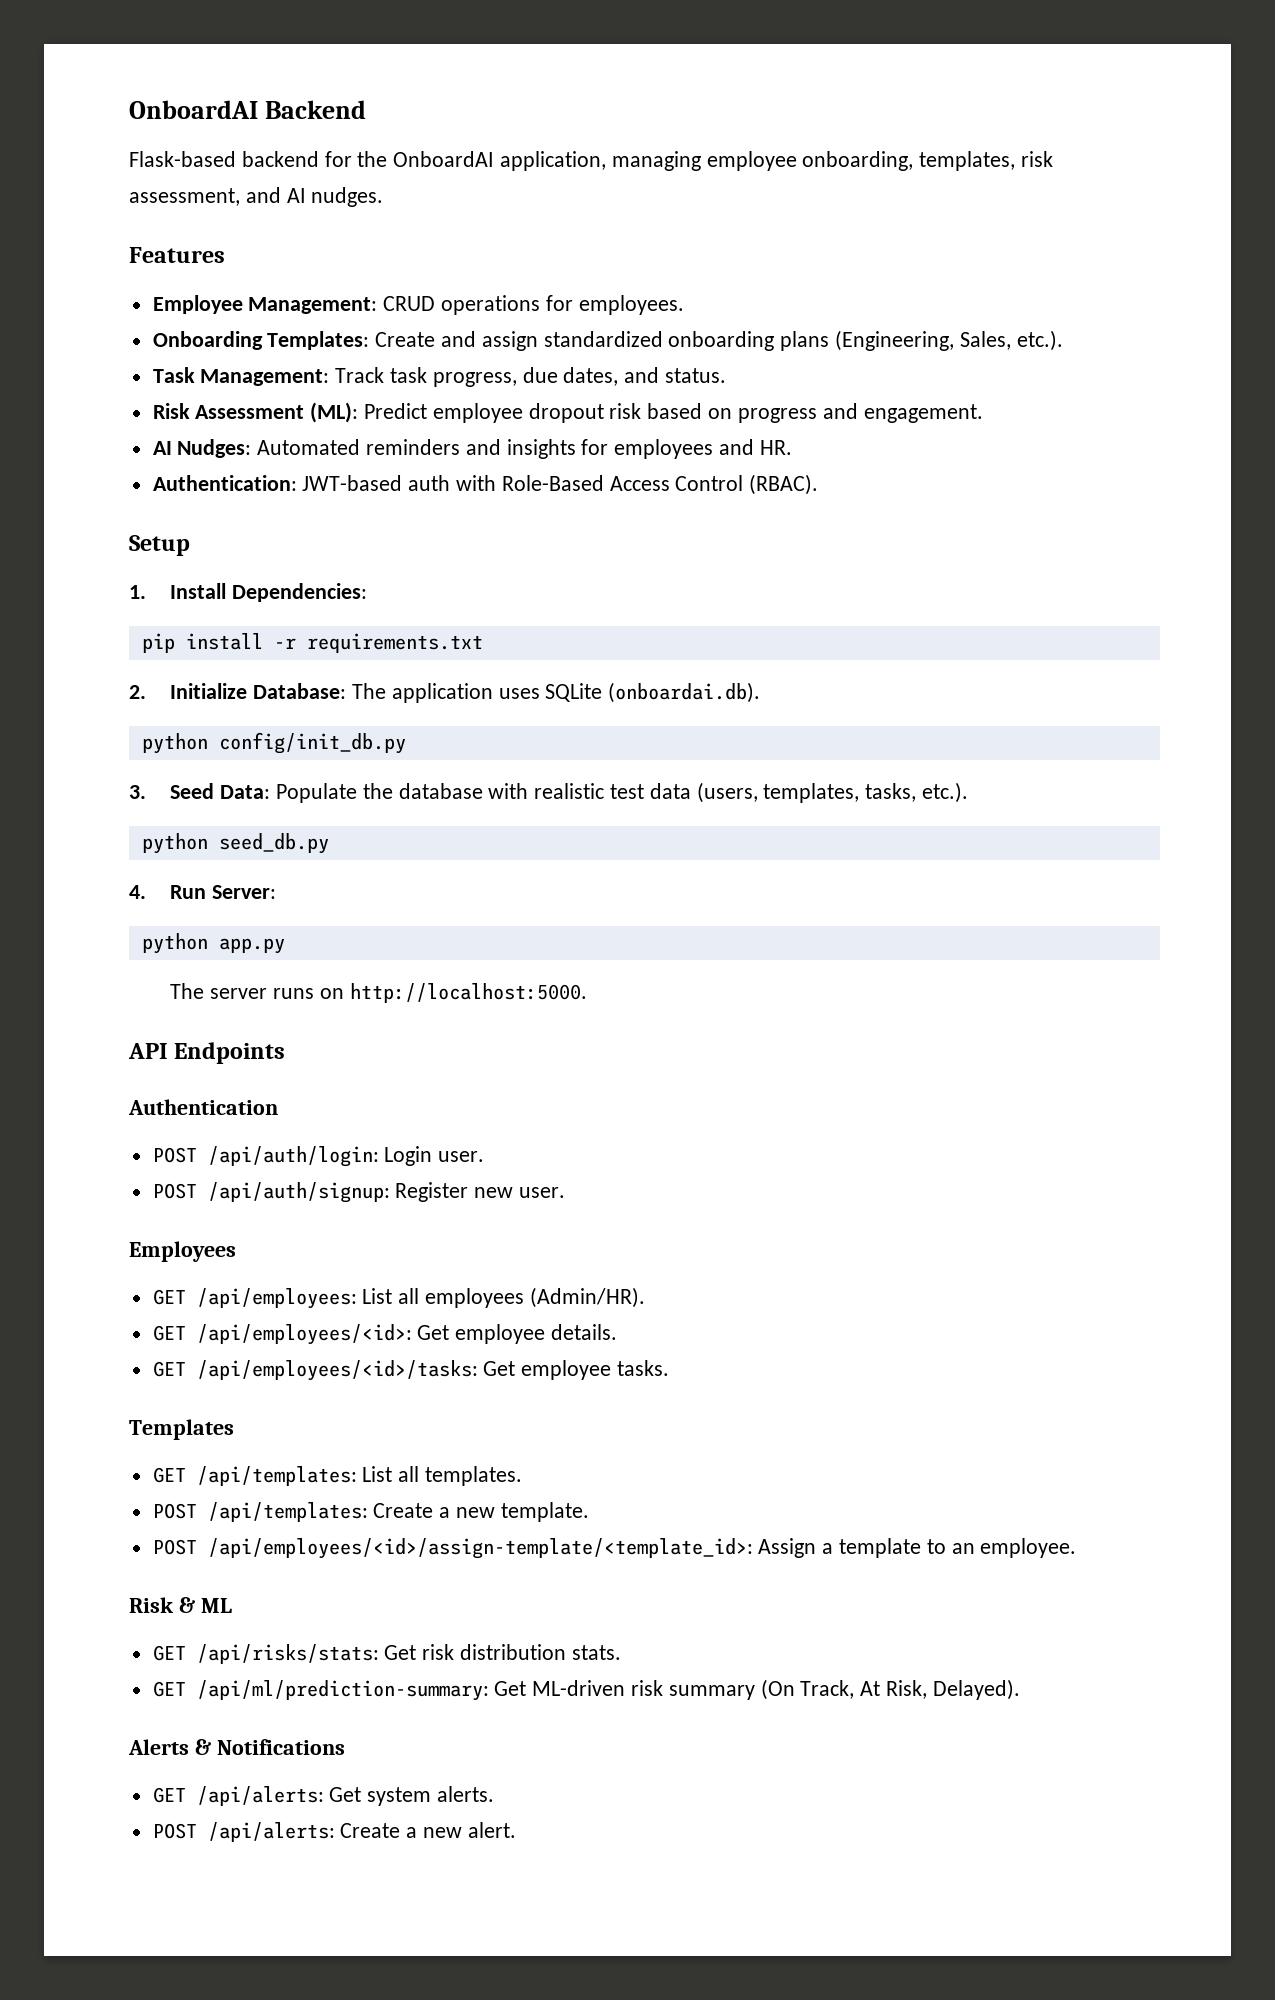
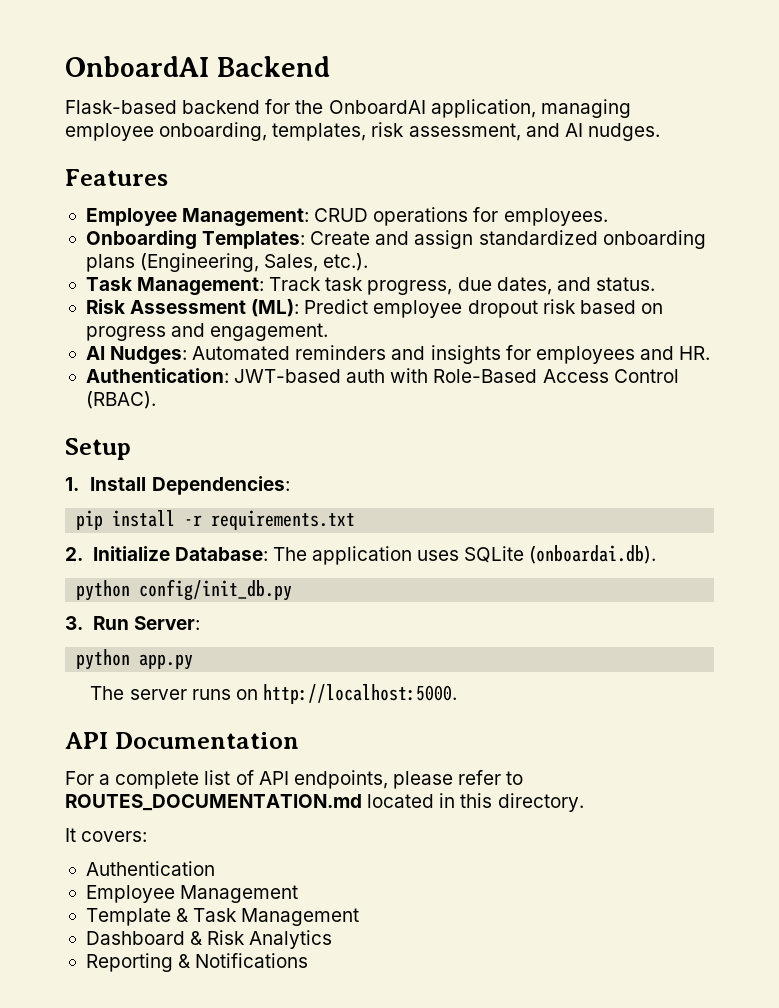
[170,782,968,803] [141,833,329,854] [129,885,146,899] Seed Data: Populate the database with realistic test data (users, templates, tasks, etc.). // python seed_db.py // 4. -> (83, 623) none
[174,1042,286,1064] [128,1099,278,1115] [152,1146,485,1167] [152,1182,566,1203] [129,1241,236,1262] [152,1287,645,1309] [152,1324,618,1345] [152,1360,670,1381] [129,1419,234,1440] [152,1466,523,1486] [152,1502,589,1522] [152,1538,1077,1559] [129,1597,232,1613] [152,1644,621,1664] [152,1679,1020,1701] [128,1739,345,1755] [152,1786,495,1806] [152,1822,516,1842] Endpoints // Authentication // POST /api/auth/login: Login user. // POST /api/auth/signup: Register new user. // Employees // GET /api/employees: List all employees (Admin/HR). // GET /api/employees/<id>: Get employee details. // GET /api/employees/<id>/tasks: Get employee tasks. // Templates // GET /api/templates: List all templates. // POST /api/templates: Create a new template. // POST /api/employees/<id>/assign-template/<template_id>: Assign a template to an employee. // Risk & ML // GET /api/risks/stats: Get risk distribution stats. // GET /api/ml/prediction-summary: Get ML-driven risk summary (On Track, At Risk, Delayed). // Alerts & Notifications // GET /api/alerts: Get system alerts. // POST /api/alerts: Create a new alert. -> [114,732,299,749] [65,770,524,789] [65,793,584,812] [65,828,148,842] [85,861,215,876] [85,885,299,903] [85,908,360,926] [85,930,333,949] [85,953,309,972] Documentation // For a complete list of API endpoints, please refer to ROUTES_DOCUMENTATION.md located in this directory. // It covers: // Authentication // Employee Management // Template & Task Management // Dashboard & Risk Analytics // Reporting & Notifications

